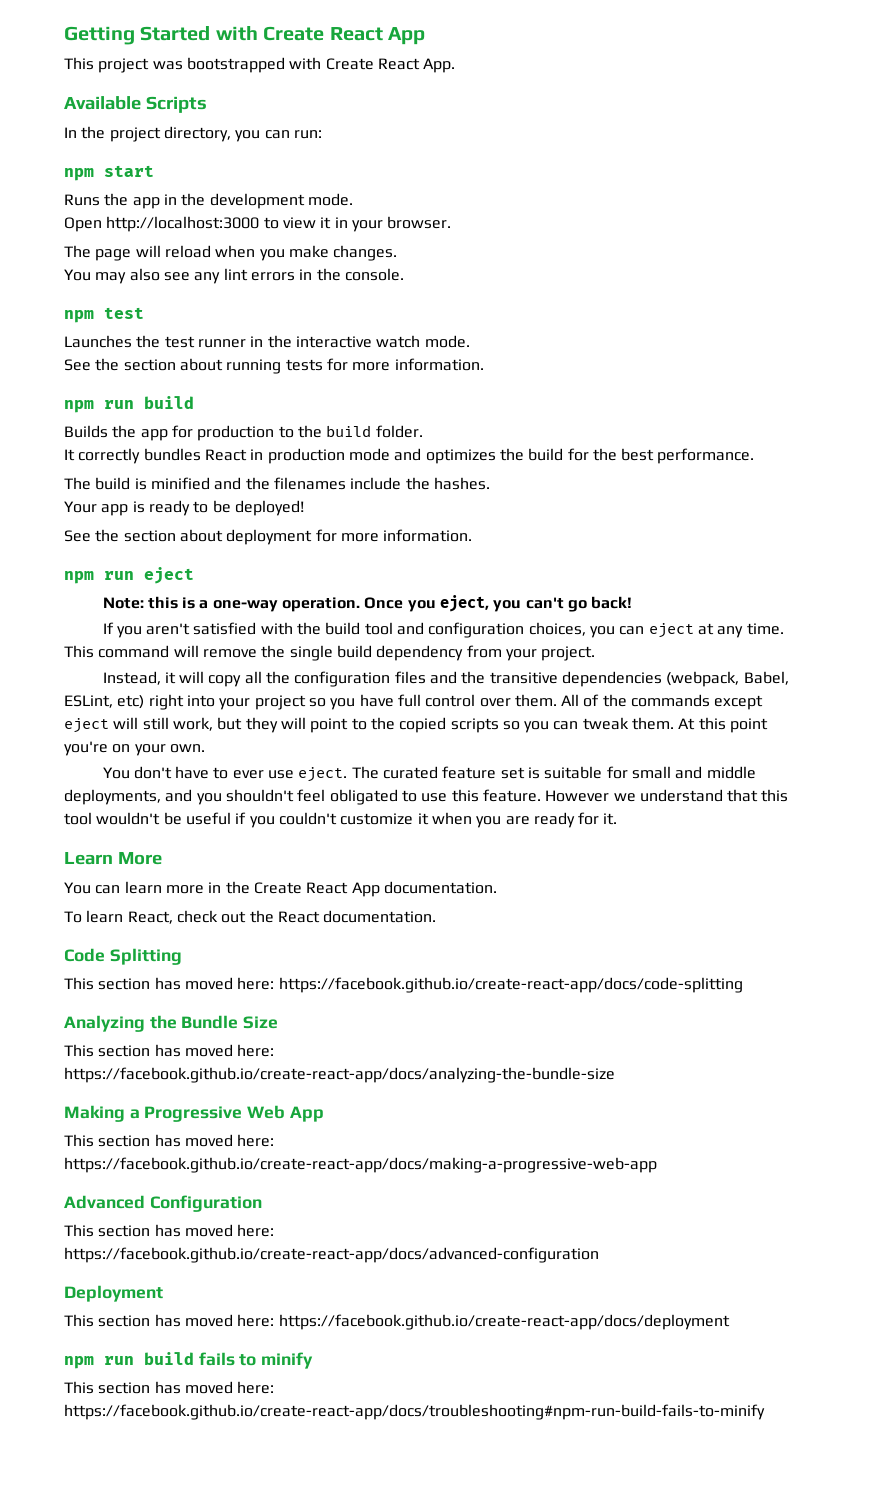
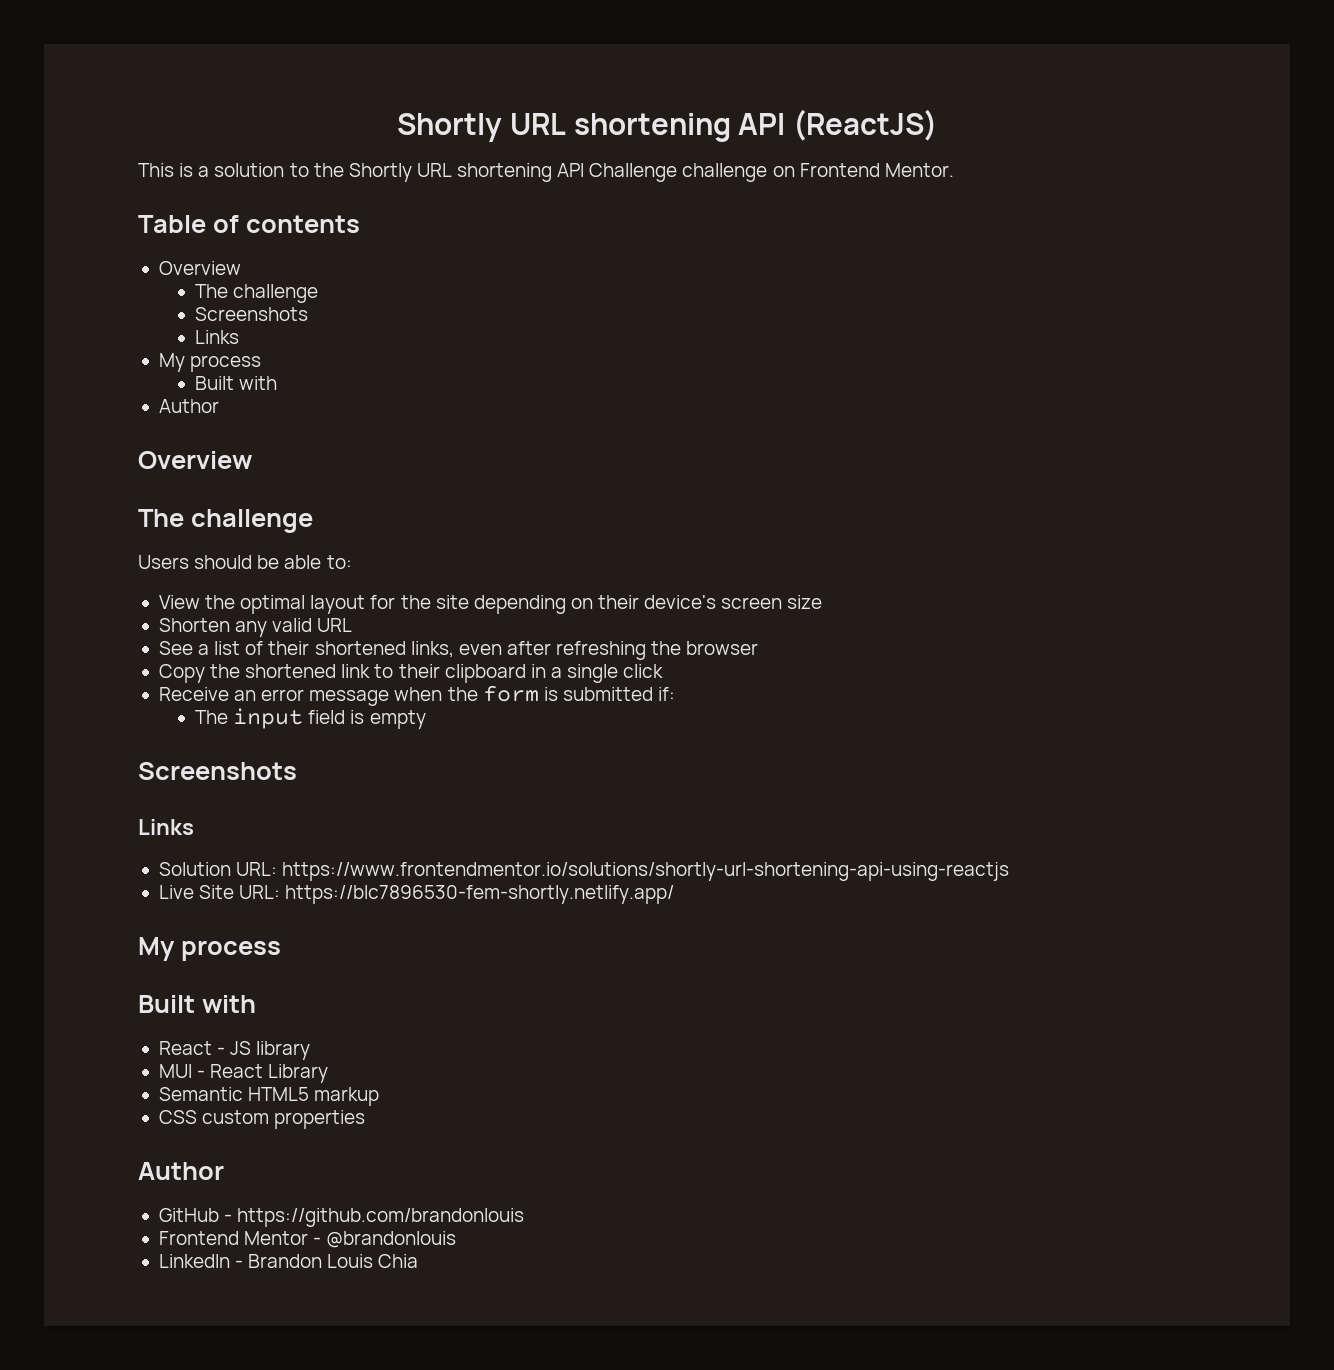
[64,26,425,45] [64,57,456,73] [64,96,207,113] [64,126,322,142] [64,165,154,181] [64,193,353,209] [64,216,452,232] [64,245,398,261] [64,268,404,284] [64,307,144,323] [64,335,470,348] [64,358,484,374] [64,396,194,413] [64,425,423,441] [64,448,755,464] [64,477,490,490] [64,500,304,516] [64,529,473,545] [64,567,194,584] [102,595,633,612] [102,622,784,638] [64,645,596,661] [102,671,789,687] [64,694,764,710] [64,717,769,733] [64,741,205,756] [102,766,756,782] [64,789,789,805] [64,812,618,828] [64,852,162,865] [64,881,497,897] [64,910,437,924] [64,948,182,965] [64,977,743,993] [64,1015,279,1032] [64,1044,275,1057] [64,1067,615,1083] [64,1105,324,1122] [64,1134,275,1147] [64,1157,657,1173] [64,1195,262,1212] [64,1224,275,1237] [64,1247,599,1263] [64,1285,163,1302] [64,1314,730,1330] [64,1352,314,1369] [64,1381,275,1394] [64,1404,765,1420] Getting Started with Create React App // This project was bootstrapped with Create React App. // Available Scripts // In the project directory, you can run: // npm start // Runs the app in the development mode. // Open http://localhost:3000 to view it in your browser. // The page will reload when you make changes. // You may also see any lint errors in the console. // npm test // Launches the test runner in the interactive watch mode. // See the section about running tests for more information. // npm run build // Builds the app for production to the build folder. // It correctly bundles React in production mode and optimizes the build for the best performance. // The build is minified and the filenames include the hashes. // Your app is ready to be deployed! // See the section about deployment for more information. // npm run eject // Note: this is a one-way operation. Once you eject, you can't go back! // If you aren't satisfied with the build tool and configuration choices, you can eject at any time. This command will remove the single build dependency from your project. // Instead, it will copy all the configuration files and the transitive dependencies (webpack, Babel, ESLint, etc) right into your project so you have full control over them. All of the commands except eject will still work, but they will point to the copied scripts so you can tweak them. At this point you're on your own. // You don't have to ever use eject. The curated feature set is suitable for small and middle deployments, and you shouldn't feel obligated to use this feature. However we understand that this tool wouldn't be useful if you couldn't customize it when you are ready for it. // Learn More // You can learn more in the Create React App documentation. // To learn React, check out the React documentation. // Code Splitting // This section has moved here: https://facebook.github.io/create-react-app/docs/code-splitting // Analyzing the Bundle Size // This section has moved here: https://facebook.github.io/create-react-app/docs/analyzing-the-bundle-size // Making a Progressive Web App // This section has moved here: https://facebook.github.io/create-react-app/docs/making-a-progressive-web-app // Advanced Configuration // This section has moved here: https://facebook.github.io/create-react-app/docs/advanced-configuration // Deployment // This section has moved here: https://facebook.github.io/create-react-app/docs/deployment // npm run build fails to minify // This section has moved here: https://facebook.github.io/create-react-app/docs/troubleshooting#npm-run-build-fails-to-minify -> [396,109,938,142] [138,163,954,182] [138,215,360,233] [158,261,241,275] [195,284,319,303] [195,307,309,321] [195,330,240,344] [158,353,262,372] [195,376,278,390] [158,399,219,413] [138,451,252,469] [138,509,313,533] [138,555,352,569] [158,595,823,614] [158,618,353,637] [158,641,759,660] [158,664,664,683] [158,685,676,706] [195,708,426,729] [138,762,297,780] [138,819,194,835] [158,862,1010,881] [158,885,675,904] [138,937,281,961] [138,995,256,1013] [158,1041,311,1060] [158,1064,329,1083] [158,1087,380,1106] [158,1110,366,1129] [138,1162,224,1180] [158,1208,525,1227] [158,1231,457,1248] [158,1254,419,1268] Shortly URL shortening API (ReactJS) // This is a solution to the Shortly URL shortening API Challenge challenge on Frontend Mentor. // Table of contents // Overview // The challenge // Screenshots // Links // My process // Built with // Author // Overview // The challenge // Users should be able to: // View the optimal layout for the site depending on their device's screen size // Shorten any valid URL // See a list of their shortened links, even after refreshing the browser // Copy the shortened link to their clipboard in a single click // Receive an error message when the form is submitted if: // The input field is empty // Screenshots // Links // Solution URL: https://www.frontendmentor.io/solutions/shortly-url-shortening-api-using-reactjs // Live Site URL: https://blc7896530-fem-shortly.netlify.app/ // My process // Built with // React - JS library // MUI - React Library // Semantic HTML5 markup // CSS custom properties // Author // GitHub - https://github.com/brandonlouis // Frontend Mentor - @brandonlouis // LinkedIn - Brandon Louis Chia

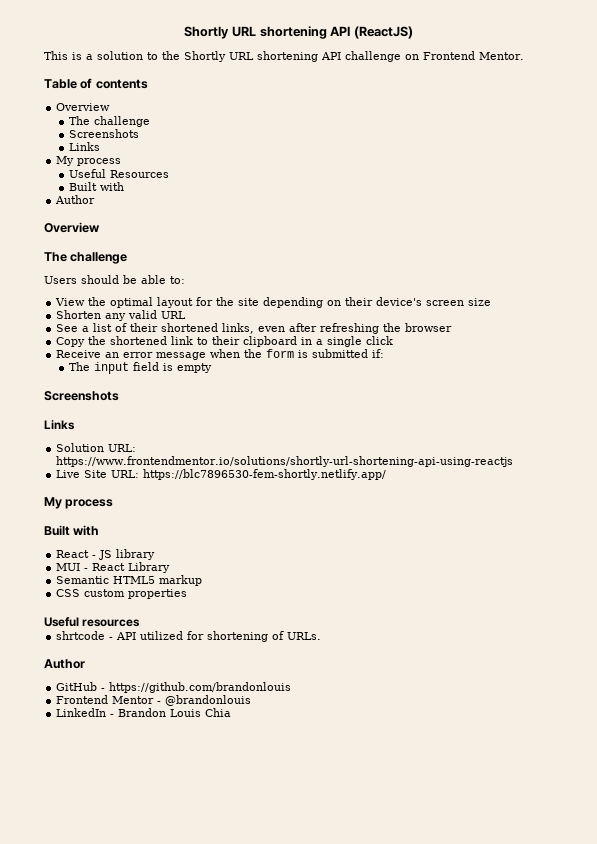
[589,163,678,182] Challenge -> (341, 56) none
(262, 363) none -> [69,169,170,178] // Useful Resources
(366, 1119) none -> [44,617,141,627] [56,631,322,642] // Useful resources // shrtcode - API utilized for shortening of URLs.

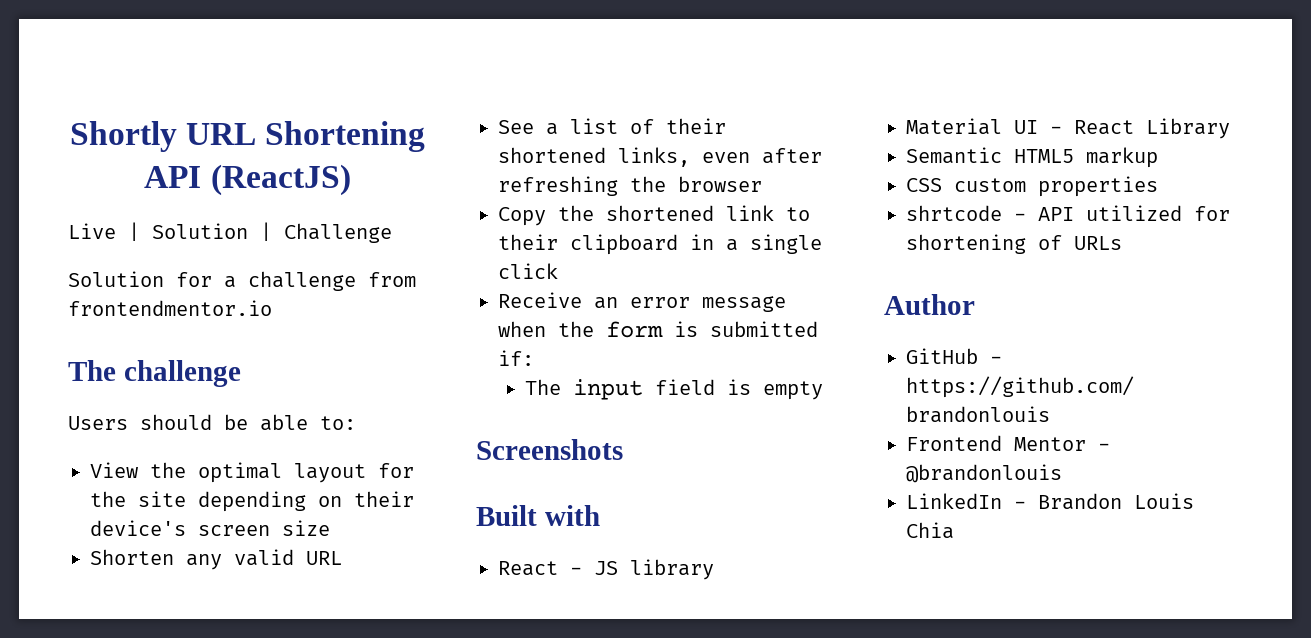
[184,26,327,39] Shortly URL shortening -> [69,121,426,152] Shortly URL Shortening
[44,51,524,62] [44,78,148,89] [56,103,111,111] [69,116,151,127] [69,129,140,138] [69,142,101,151] [56,156,122,166] [69,169,170,178] [69,182,125,191] [55,195,96,204] [44,222,100,233] This is a solution to the Shortly URL shortening API challenge on Frontend Mentor. // Table of contents // Overview // The challenge // Screenshots // Links // My process // Useful Resources // Built with // Author // Overview -> [68,222,392,243] [68,271,416,291] [68,300,272,316] Live | Solution | Challenge // Solution for a challenge from frontendmentor.io
[44,420,75,430] [56,443,137,452] [56,456,514,467] [56,469,387,480] [44,497,114,509] // Links // Solution URL: https://www.frontendmentor.io/solutions/shortly-url-shortening-api-using-reactjs // Live Site URL: https://blc7896530-fem-shortly.netlify.app/ // My process -> (623, 449) none
[56,563,81,571] MUI -> [906,118,1038,135] Material UI
[44,617,141,627] // Useful resources -> (1158, 186) none
[287,632,322,640] URLs. -> [1074,236,1122,250] URLs

